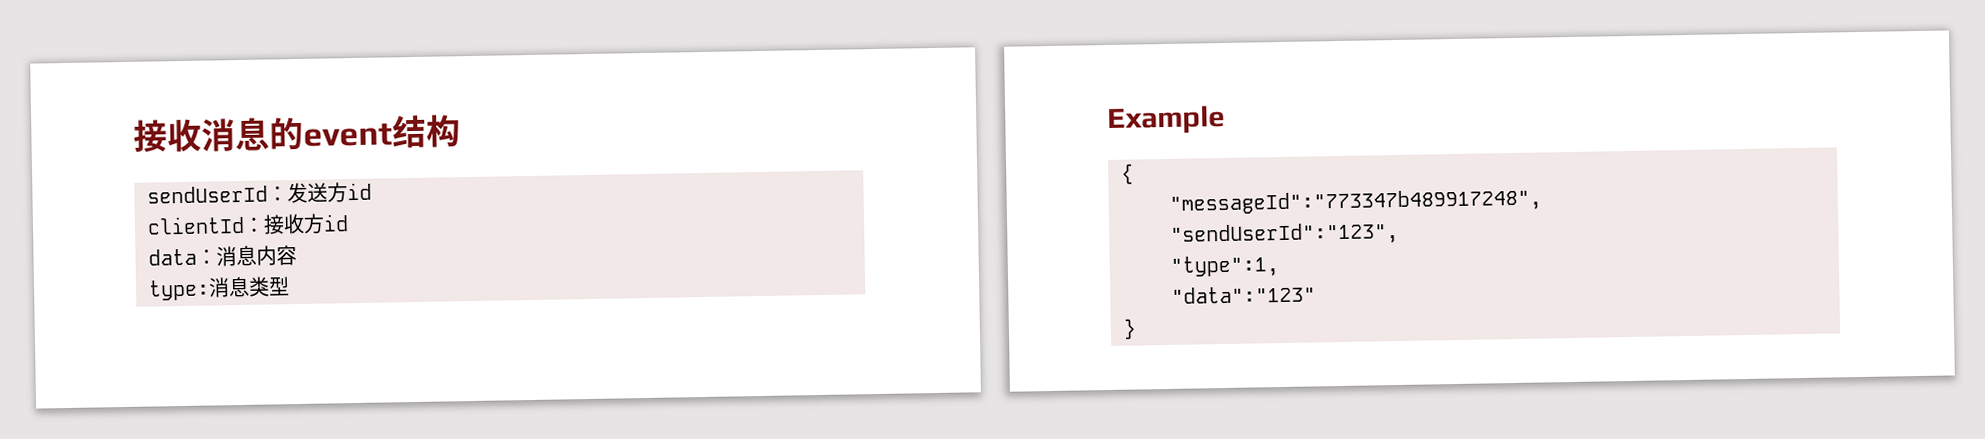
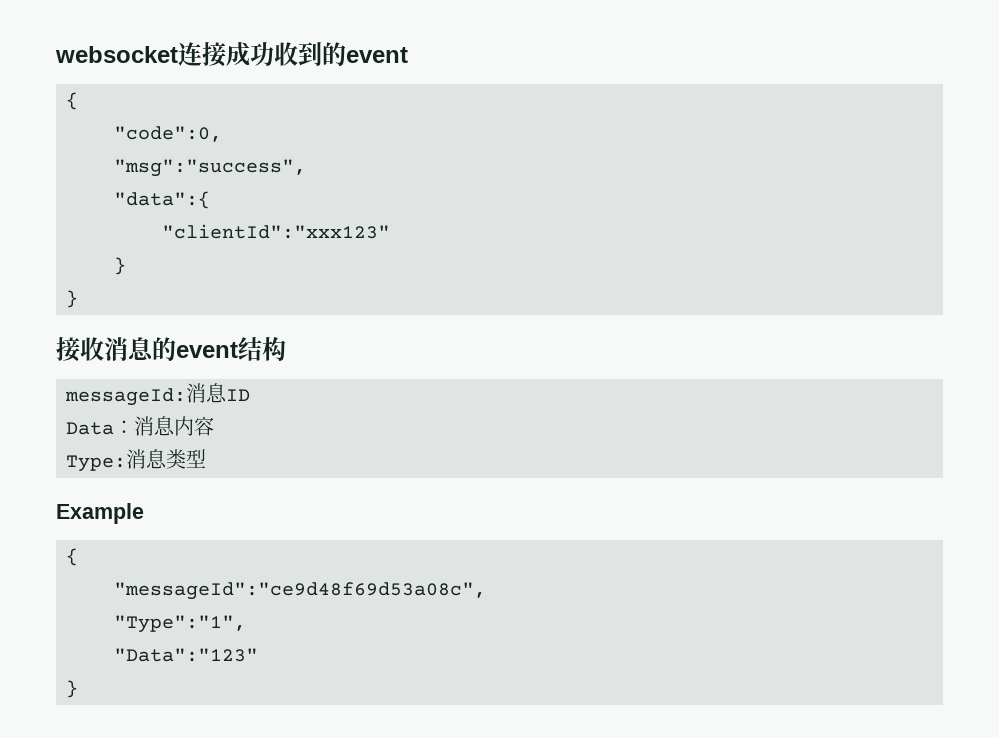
(133, 136) none -> [55,42,408,67] [66,92,79,110] [114,126,223,142] [114,159,307,177] [114,191,211,209] [162,224,391,239] [114,257,127,275] [66,290,79,308] websocket连接成功收到的event // { // "code":0, // "msg":"success", // "data":{ // "clientId":"xxx123" // } // } //
[146,182,372,204] [146,213,349,235] [147,248,197,266] sendUserId：发送方id // clientId：接收方id // data -> [65,383,251,406] [66,422,115,435] messageId:消息ID // Data
[147,279,210,301] type: -> [66,455,127,472] Type:
[1168,188,1542,216] [1169,221,1399,247] [1169,255,1280,278] [1170,285,1316,304] "messageId":"773347b489917248", // "sendUserId":"123", // "type":1, // "data":"123" -> [114,582,487,600] [114,615,247,633] [114,648,259,662] "messageId":"ce9d48f69d53a08c", // "Type":"1", // "Data":"123"

